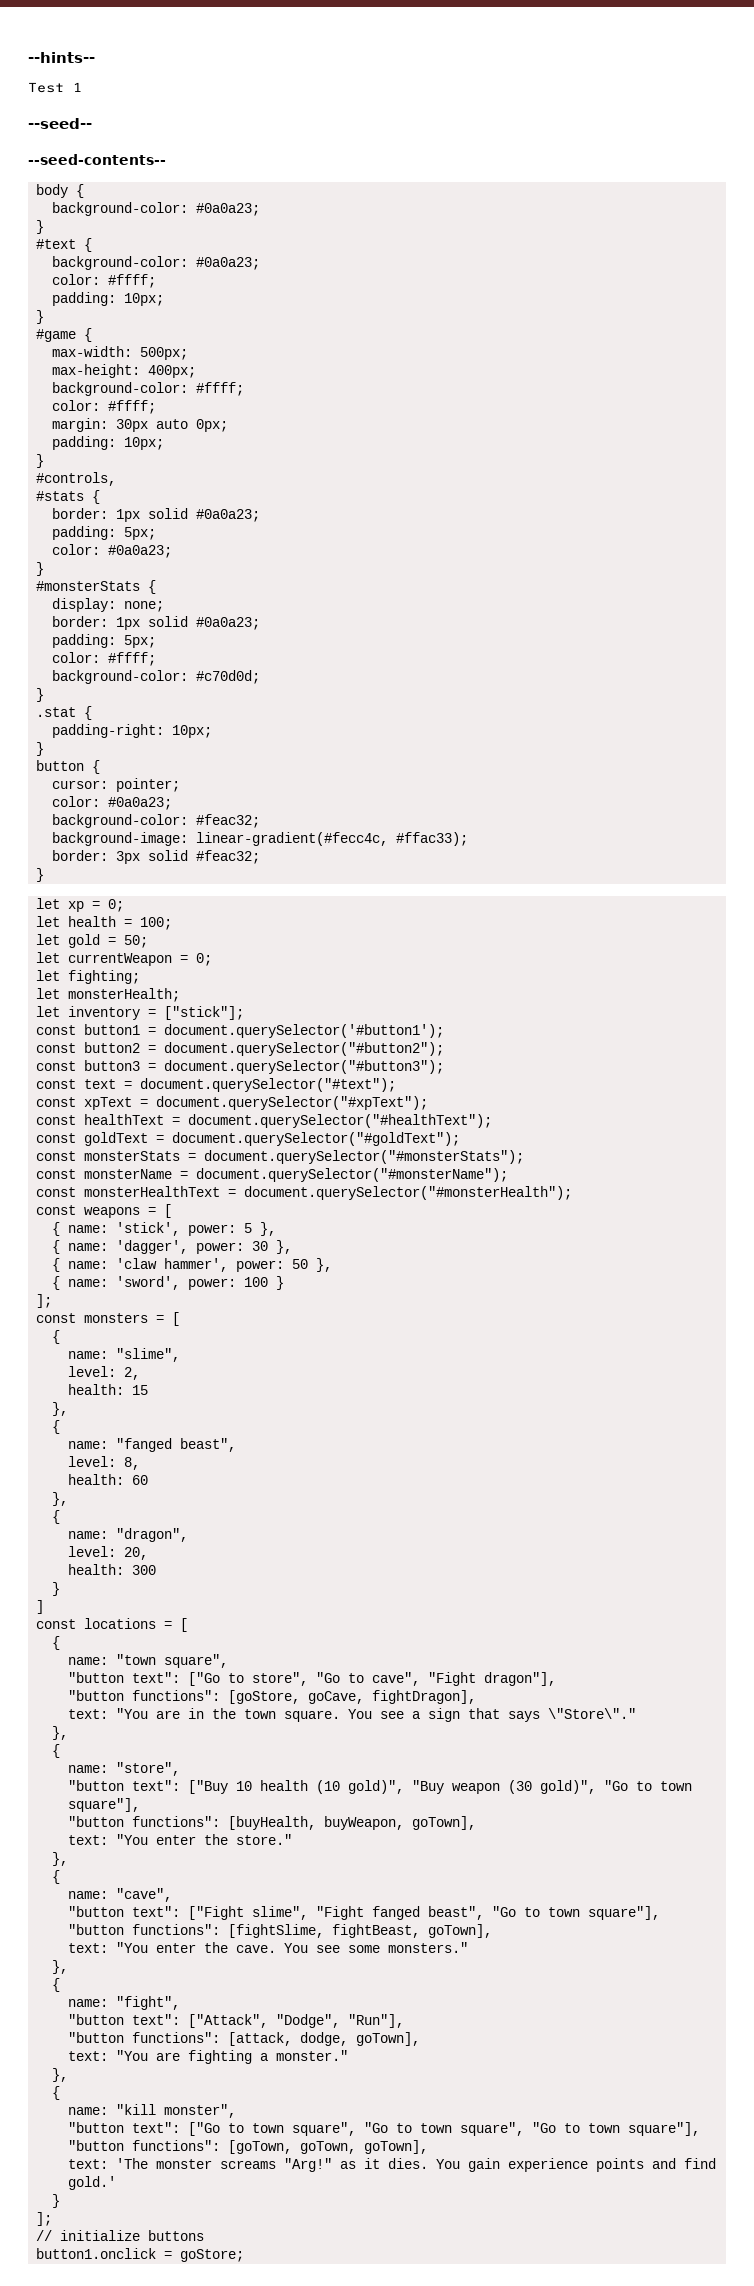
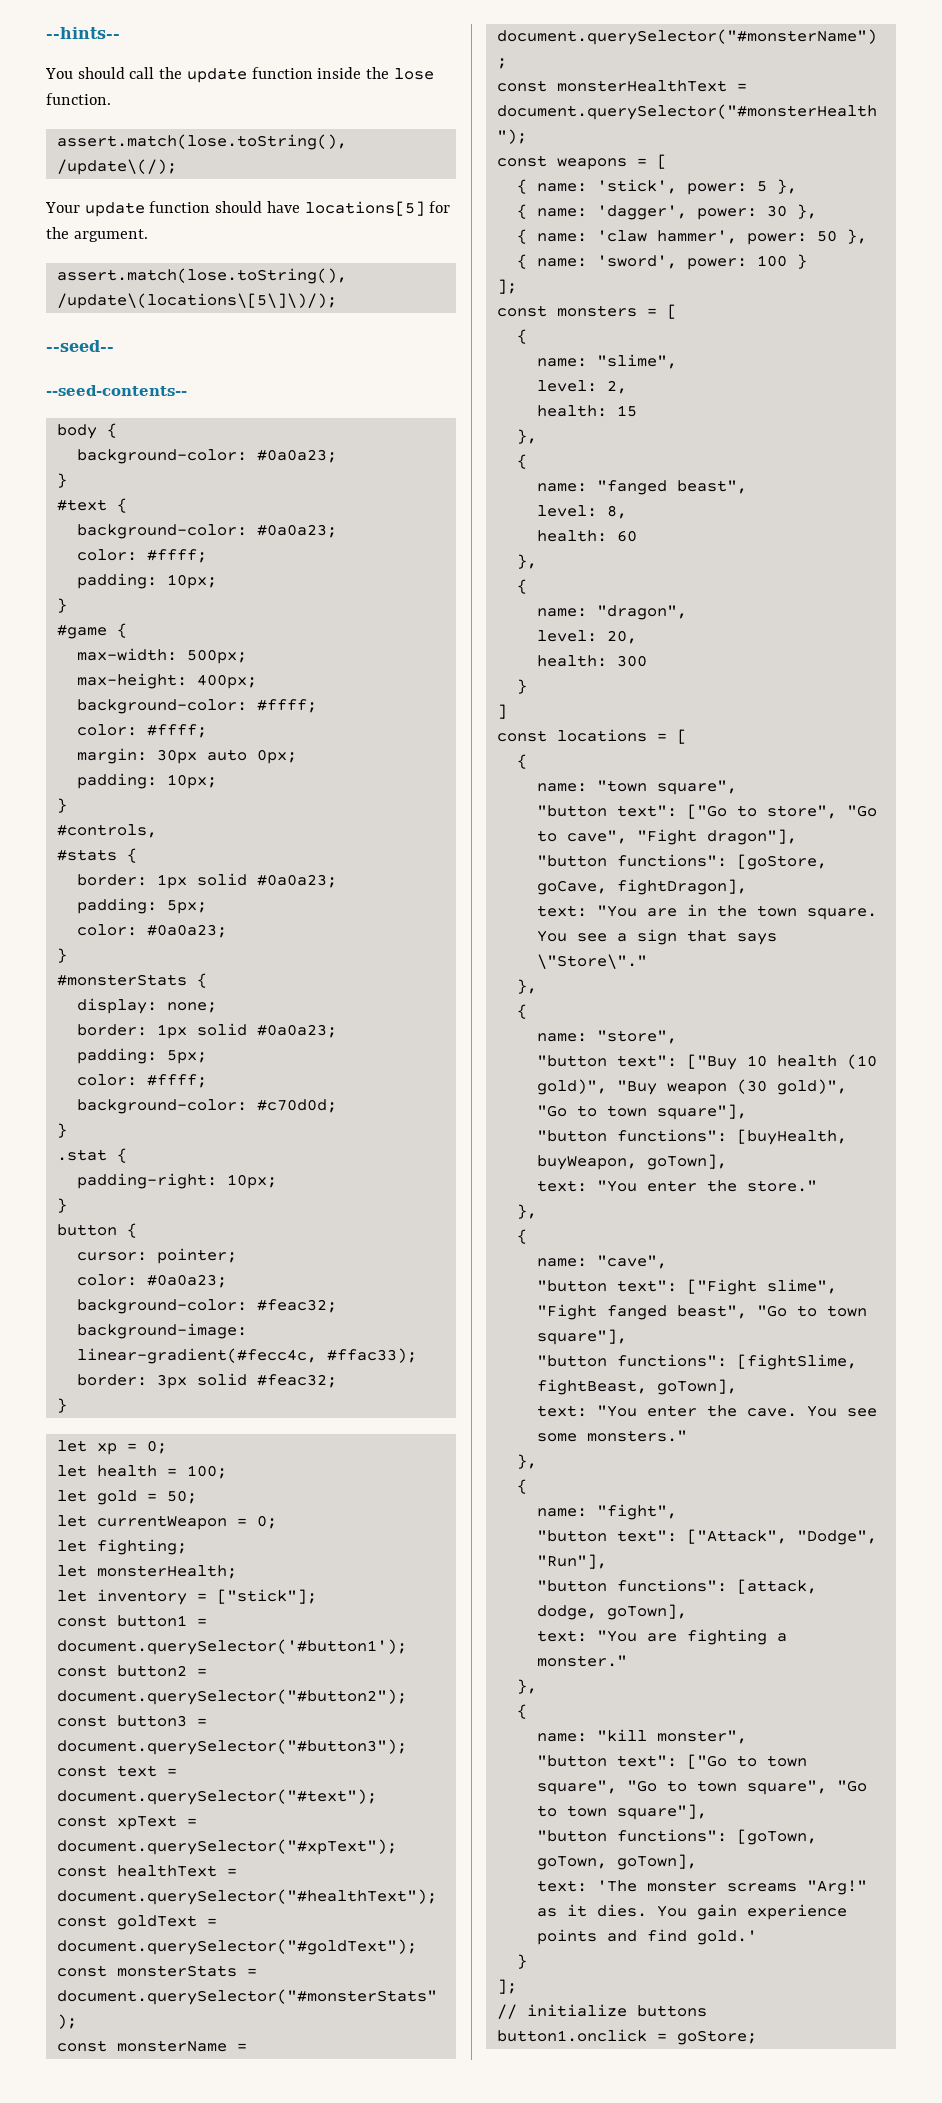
[28,82,82,93] Test 1 -> [45,67,434,83] [46,93,111,105] [56,134,347,150] [56,159,177,175] [45,201,451,217] [46,227,148,242] [56,268,347,284] [56,293,337,309] You should call the update function inside the lose function. // assert.match(lose.toString(), /update\(/); // Your update function should have locations[5] for the argument. // assert.match(lose.toString(), /update\(locations\[5\]\)/);

